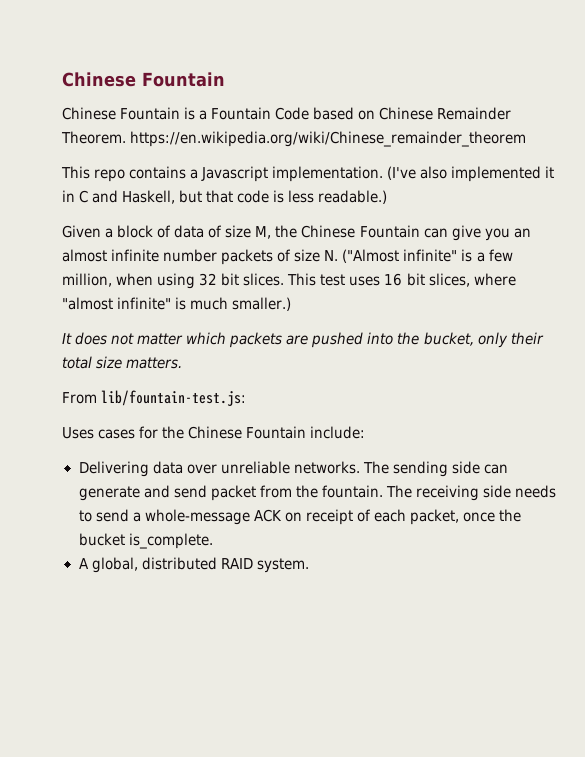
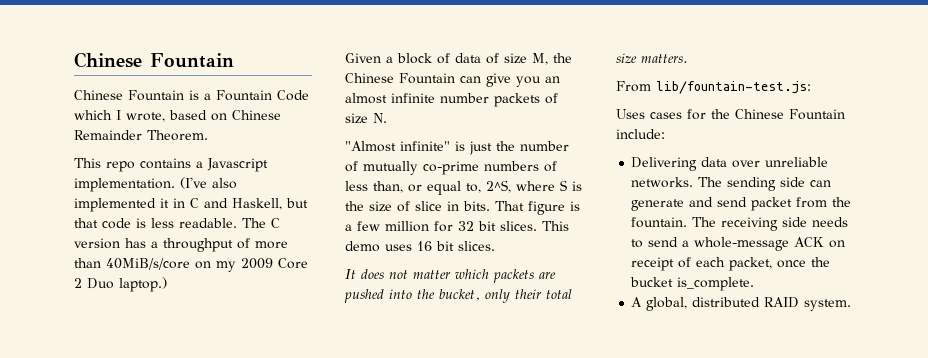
(310, 113) none -> [74,110,165,122] which I wrote,
[130,131,527,147] https://en.wikipedia.org/wiki/Chinese_remainder_theorem -> (208, 135) none
[318,190,388,204] readable.) -> [179,218,280,228] [74,238,288,252] [74,258,308,272] [74,277,167,292] readable. The C version has a throughput of more than 40MiB/s/core on my 2009 Core 2 Duo laptop.)
[342,249,513,263] [62,273,196,289] ("Almost infinite" is a few million, when using -> [345,141,569,155] [345,161,557,175] [345,180,582,195] [345,201,580,215] [345,221,453,232] // "Almost infinite" is just the number of mutually co-prime numbers of less than, or equal to, 2^S, where S is the size of slice in bits. That figure is a few million for
[320,274,346,286] test -> [345,241,380,252] demo
[428,273,516,287] [62,297,292,311] slices, where "almost infinite" is much smaller.) -> [458,241,495,251] slices.

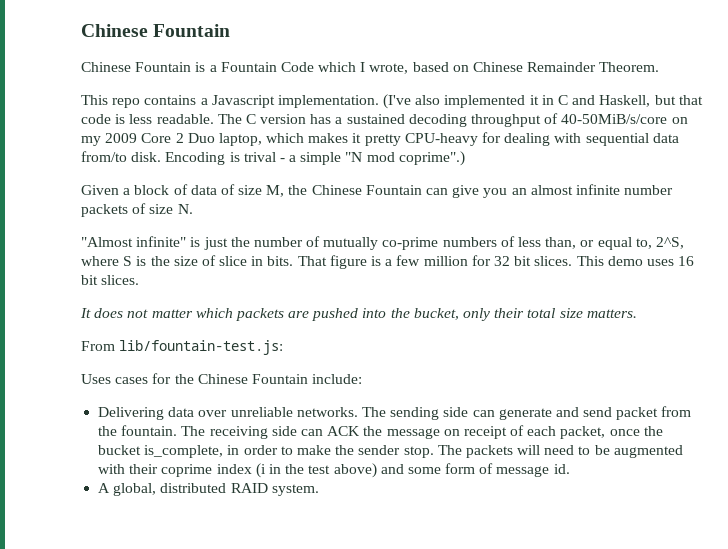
[163,238,288,252] [74,258,190,270] throughput of more than 40MiB/s/core -> [346,113,668,127] sustained decoding throughput of 40-50MiB/s/core
[119,277,167,292] laptop.) -> [218,132,679,146] [81,151,465,166] laptop, which makes it pretty CPU-heavy for dealing with sequential data from/to disk. Encoding is trival - a simple "N mod coprime".)
[812,217,849,227] [631,237,825,251] needs to send a whole-message ACK -> [300,426,440,439] can ACK the message
[677,277,755,291] is_complete. -> [144,445,683,458] [98,463,570,478] is_complete, in order to make the sender stop. The packets will need to be augmented with their coprime index (i in the test above) and some form of message id.

